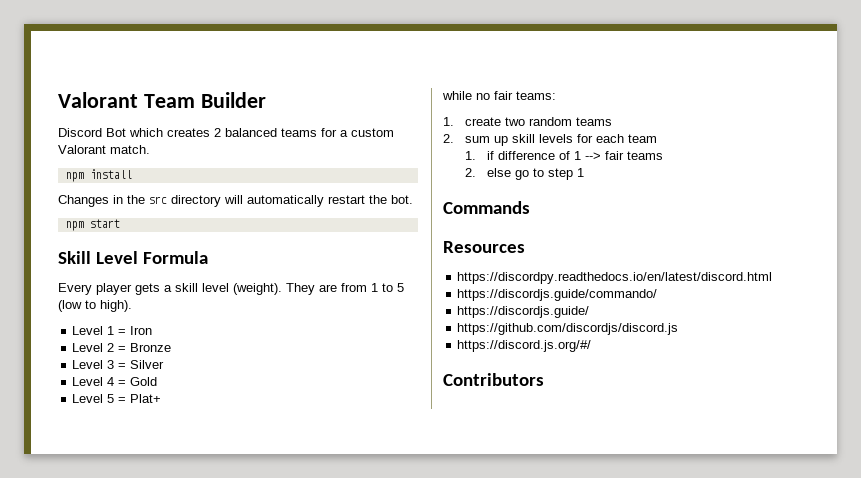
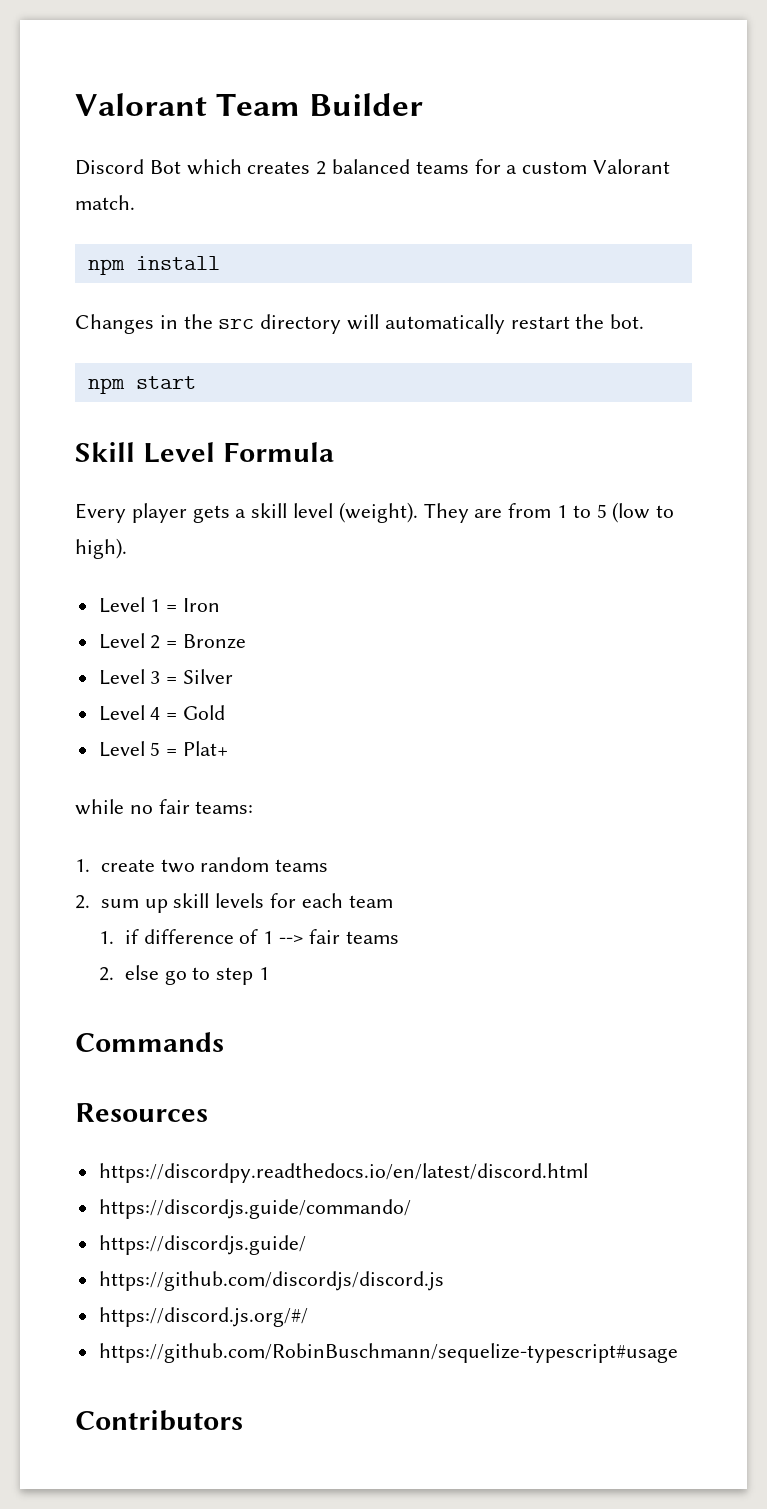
(592, 346) none -> [98,1343,678,1363] // https://github.com/RobinBuschmann/sequelize-typescript#usage

